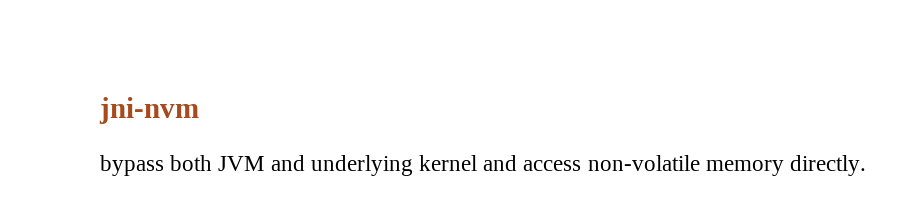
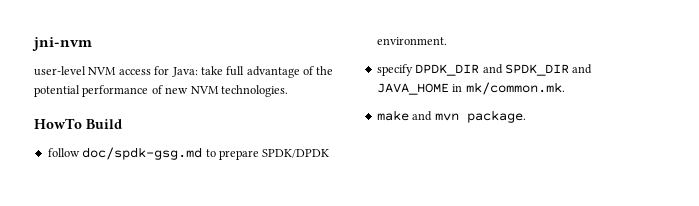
[100,155,867,176] bypass both JVM and underlying kernel and access non-volatile memory directly. -> [34,66,334,78] [34,85,288,97] [34,118,122,129] [47,147,330,160] [376,37,447,45] [376,64,593,76] [376,82,565,95] [376,110,526,123] user-level NVM access for Java: take full advantage of the potential performance of new NVM technologies. // HowTo Build // follow doc/spdk-gsg.md to prepare SPDK/DPDK environment. // specify DPDK_DIR and SPDK_DIR and JAVA_HOME in mk/common.mk. // make and mvn package.

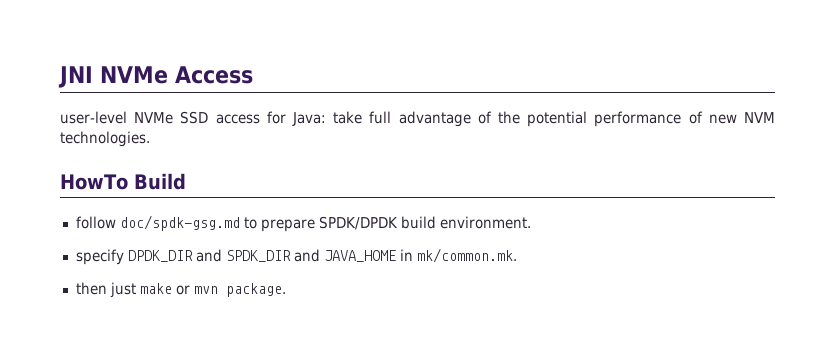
[32,37,92,51] jni-nvm -> [58,66,253,88] JNI NVMe Access
[88,67,117,75] NVM -> [134,111,209,124] NVMe SSD
(330, 153) none -> [400,216,436,229] build
[376,110,433,121] make and -> [75,282,190,298] then just make or

